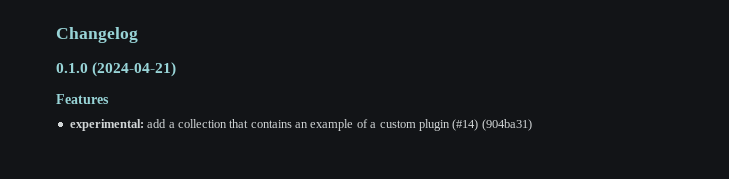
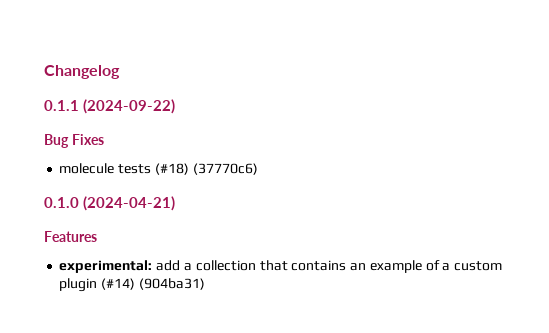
(138, 35) none -> [44,99,175,114] [44,134,104,148] [59,163,258,175] // 0.1.1 (2024-09-22) // Bug Fixes // molecule tests (#18) (37770c6)

